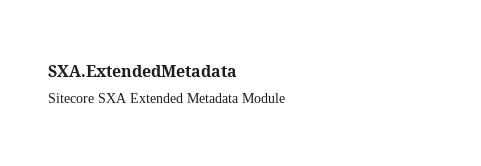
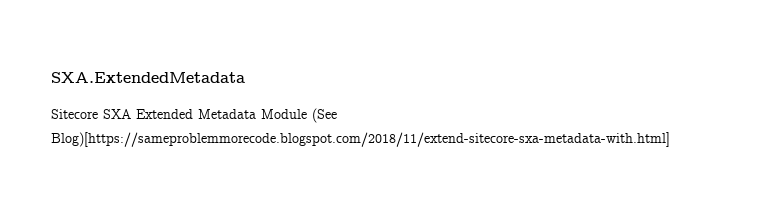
(285, 98) none -> [312,108,337,123] [51,132,670,147] (See Blog)[https://sameproblemmorecode.blogspot.com/2018/11/extend-sitecore-sxa-metadata-with.html]

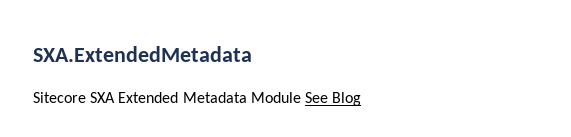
[312,108,337,123] [51,132,670,147] (See Blog)[https://sameproblemmorecode.blogspot.com/2018/11/extend-sitecore-sxa-metadata-with.html] -> [304,92,362,106] See Blog

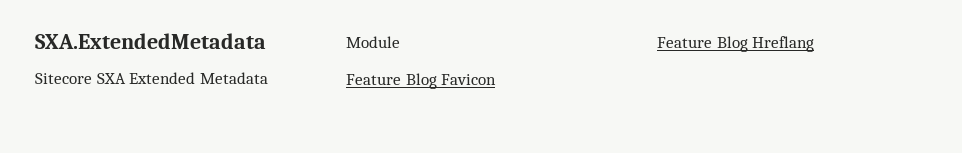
[304,92,362,106] See Blog -> [346,73,497,89] [657,36,815,52] // Feature Blog Favicon // Feature Blog Hreflang

